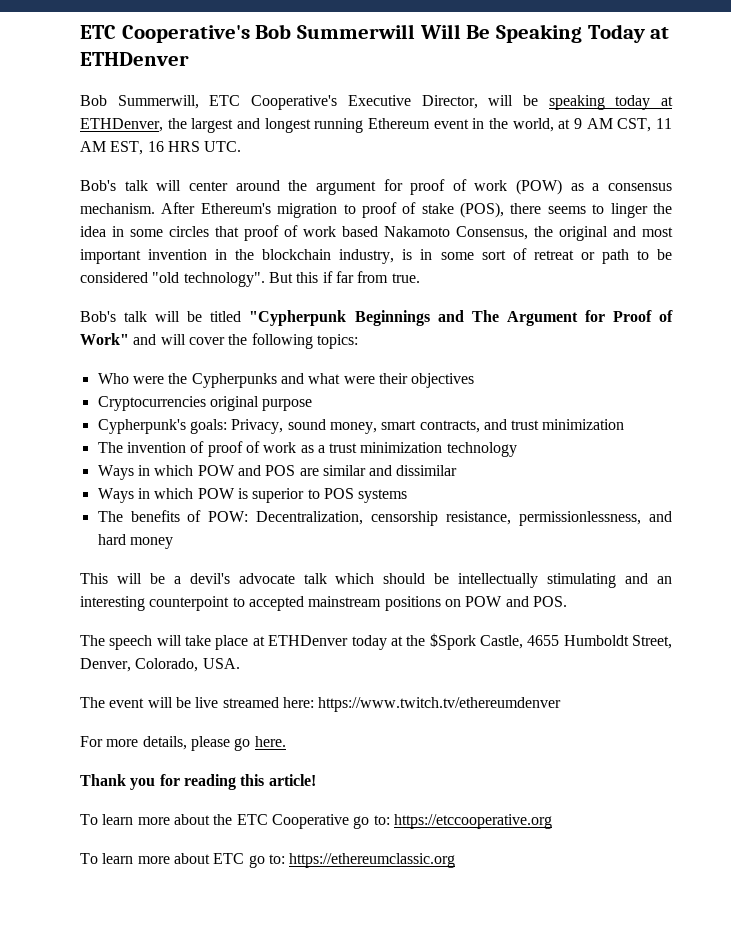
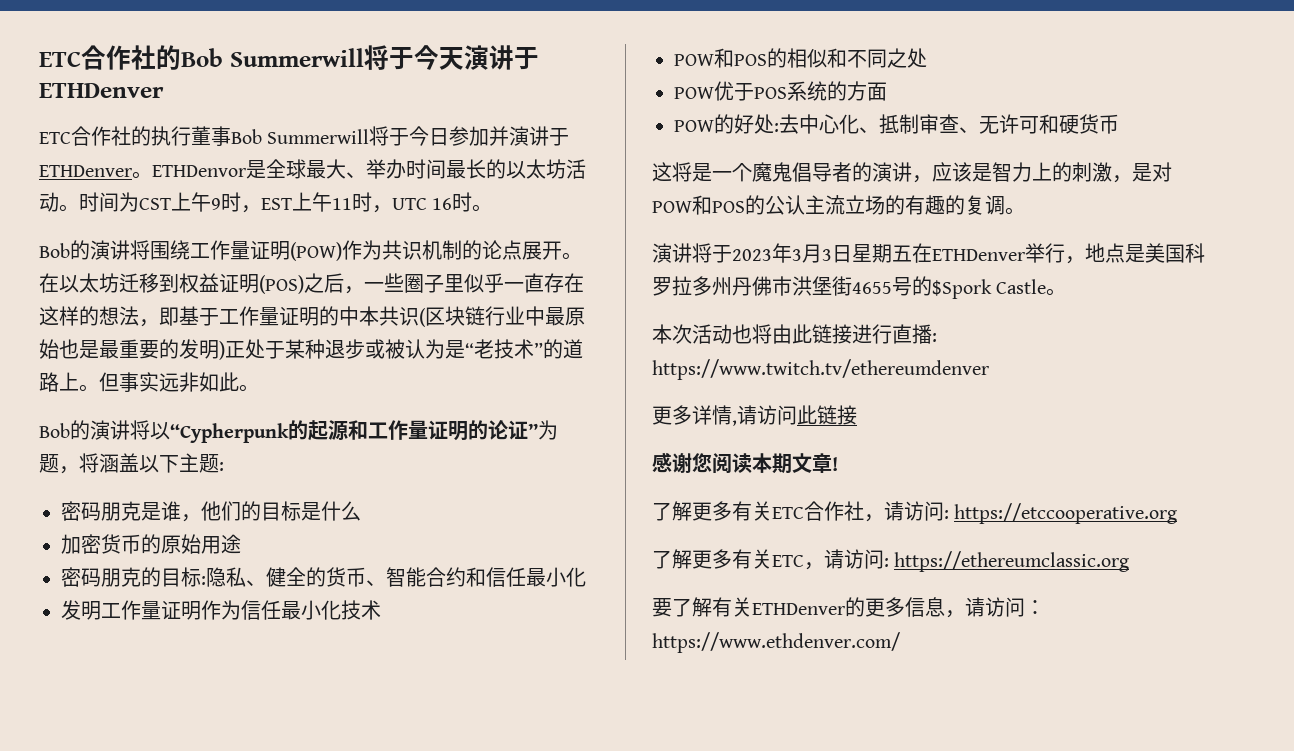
[80,24,670,43] [80,52,189,66] [80,95,673,110] [80,118,672,133] [80,141,242,155] [80,179,673,195] [80,202,672,218] [80,225,673,241] [80,248,673,264] [80,271,420,287] [80,310,673,326] [80,333,358,349] [97,373,475,388] [97,396,313,411] [97,419,625,434] [97,441,517,457] [97,465,458,480] [97,488,408,503] [97,510,672,526] [97,534,173,549] [80,573,672,588] [80,596,567,611] [80,633,672,650] [80,658,240,672] [80,697,562,712] [80,736,286,751] [80,774,316,790] [80,814,552,829] [80,853,456,868] ETC Cooperative's Bob Summerwill Will Be Speaking Today at ETHDenver // Bob Summerwill, ETC Cooperative's Executive Director, will be speaking today at ETHDenver, the largest and longest running Ethereum event in the world, at 9 AM CST, 11 AM EST, 16 HRS UTC. // Bob's talk will center around the argument for proof of work (POW) as a consensus mechanism. After Ethereum's migration to proof of stake (POS), there seems to linger the idea in some circles that proof of work based Nakamoto Consensus, the original and most important invention in the blockchain industry, is in some sort of retreat or path to be considered "old technology". But this if far from true. // Bob's talk will be titled "Cypherpunk Beginnings and The Argument for Proof of Work" and will cover the following topics: // Who were the Cypherpunks and what were their objectives // Cryptocurrencies original purpose // Cypherpunk's goals: Privacy, sound money, smart contracts, and trust minimization // The invention of proof of work as a trust minimization technology // Ways in which POW and POS are similar and dissimilar // Ways in which POW is superior to POS systems // The benefits of POW: Decentralization, censorship resistance, permissionlessness, and hard money // This will be a devil's advocate talk which should be intellectually stimulating and an interesting counterpoint to accepted mainstream positions on POW and POS. // The speech will take place at ETHDenver today at the $Spork Castle, 4655 Humboldt Street, Denver, Colorado, USA. // The event will be live streamed here: https://www.twitch.tv/ethereumdenver // For more details, please go here. // Thank you for reading this article! // To learn more about the ETC Cooperative go to: https://etccooperative.org // To learn more about ETC go to: https://ethereumclassic.org -> [39,45,539,70] [39,83,164,98] [39,126,570,146] [39,159,586,179] [39,192,493,213] [39,240,582,261] [39,273,584,294] [39,306,585,327] [39,339,583,360] [39,372,259,392] [39,420,558,443] [39,453,224,474] [61,501,361,522] [61,534,241,554] [61,567,586,587] [61,600,381,620] [674,48,927,68] [674,81,887,101] [674,114,1119,134] [652,162,1172,183] [652,195,1025,215] [652,243,1205,264] [652,276,1067,299] [652,324,937,344] [652,359,989,380] [652,405,857,426] [652,452,838,474] [652,501,1178,524] [652,549,1130,572] [652,597,1045,618] [652,632,900,653] ETC合作社的Bob Summerwill将于今天演讲于ETHDenver // ETC合作社的执行董事Bob Summerwill将于今日参加并演讲于ETHDenver。ETHDenvor是全球最大、举办时间最长的以太坊活动。时间为CST上午9时，EST上午11时，UTC 16时。 // Bob的演讲将围绕工作量证明(POW)作为共识机制的论点展开。在以太坊迁移到权益证明(POS)之后，一些圈子里似乎一直存在这样的想法，即基于工作量证明的中本共识(区块链行业中最原始也是最重要的发明)正处于某种退步或被认为是“老技术”的道路上。但事实远非如此。 // Bob的演讲将以“Cypherpunk的起源和工作量证明的论证”为题，将涵盖以下主题: // 密码朋克是谁，他们的目标是什么 // 加密货币的原始用途 // 密码朋克的目标:隐私、健全的货币、智能合约和信任最小化 // 发明工作量证明作为信任最小化技术 // POW和POS的相似和不同之处 // POW优于POS系统的方面 // POW的好处:去中心化、抵制审查、无许可和硬货币 // 这将是一个魔鬼倡导者的演讲，应该是智力上的刺激，是对POW和POS的公认主流立场的有趣的复调。 // 演讲将于2023年3月3日星期五在ETHDenver举行，地点是美国科罗拉多州丹佛市洪堡街4655号的$Spork Castle。 // 本次活动也将由此链接进行直播: https://www.twitch.tv/ethereumdenver // 更多详情,请访问此链接 // 感谢您阅读本期文章! // 了解更多有关ETC合作社，请访问: https://etccooperative.org // 了解更多有关ETC，请访问: https://ethereumclassic.org // 要了解有关ETHDenver的更多信息，请访问：https://www.ethdenver.com/

